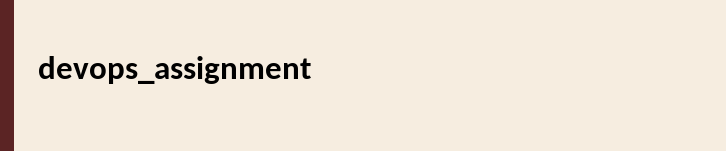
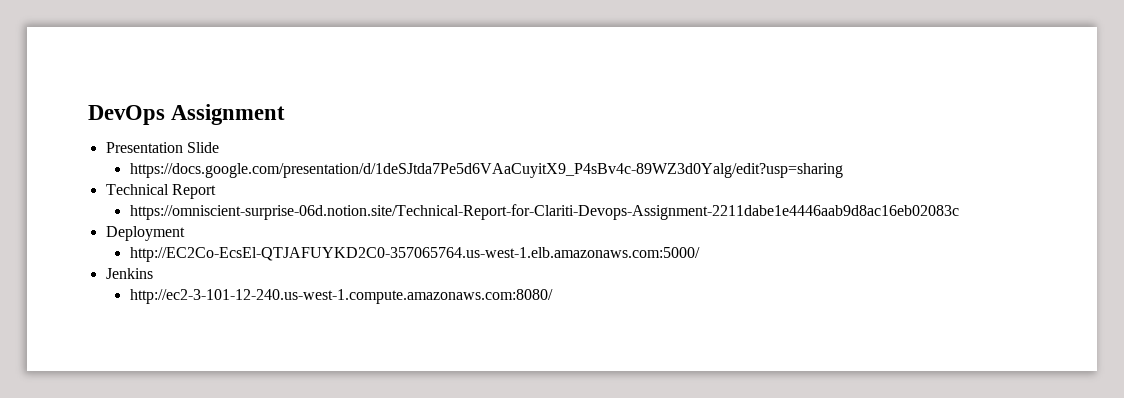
[38,56,311,84] devops_assignment -> [88,104,286,125] [105,142,219,153] [129,163,843,178] [105,184,216,199] [129,204,959,220] [105,226,185,241] [129,247,700,262] [105,268,153,279] [129,289,553,304] DevOps Assignment // Presentation Slide // https://docs.google.com/presentation/d/1deSJtda7Pe5d6VAaCuyitX9_P4sBv4c-89WZ3d0Yalg/edit?usp=sharing // Technical Report // https://omniscient-surprise-06d.notion.site/Technical-Report-for-Clariti-Devops-Assignment-2211dabe1e4446aab9d8ac16eb02083c // Deployment // http://EC2Co-EcsEl-QTJAFUYKD2C0-357065764.us-west-1.elb.amazonaws.com:5000/ // Jenkins // http://ec2-3-101-12-240.us-west-1.compute.amazonaws.com:8080/

